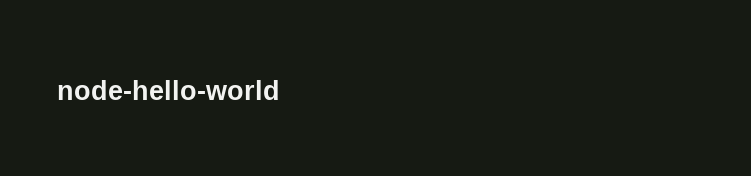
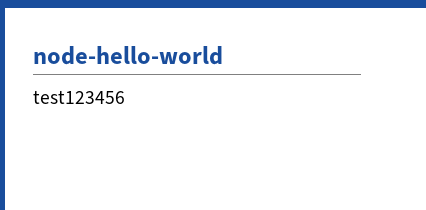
(280, 90) none -> [33,90,125,104] // test123456

